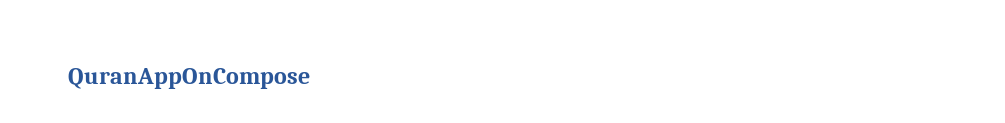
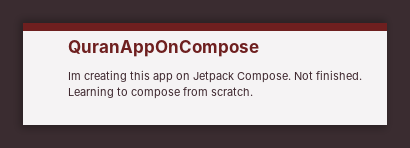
(310, 78) none -> [68,70,362,83] [68,86,253,99] // Im creating this app on Jetpack Compose. Not finished. Learning to compose from scratch.

